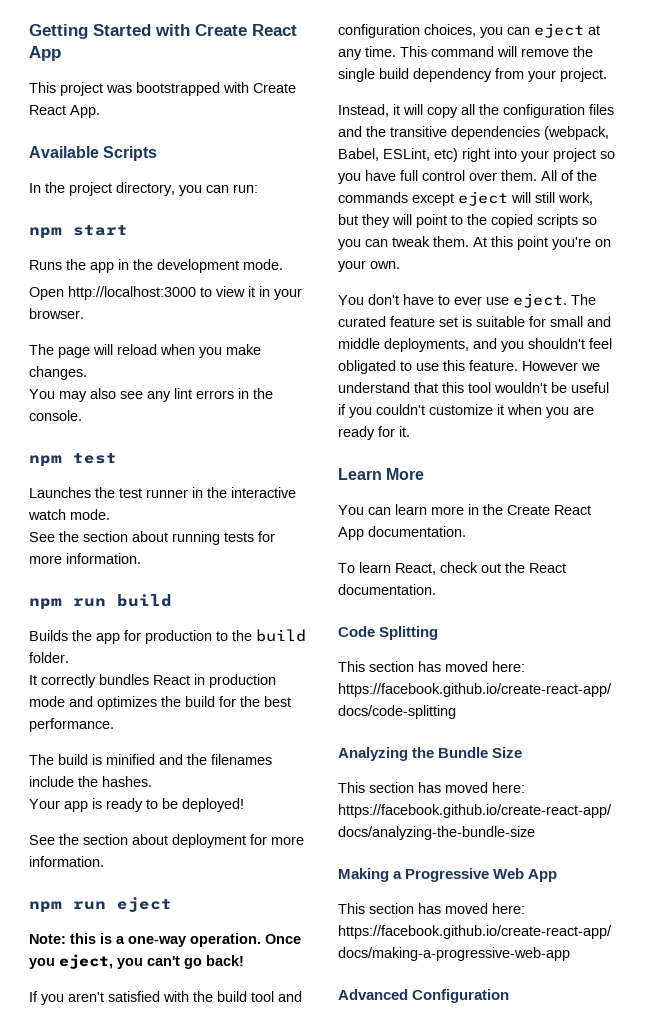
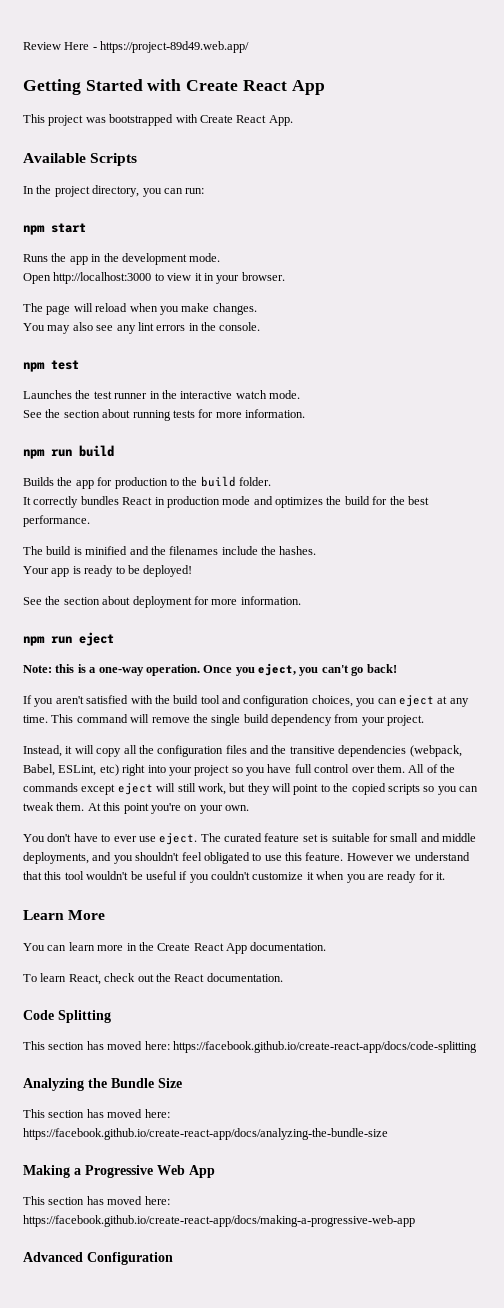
(29, 31) none -> [23,41,250,53] Review Here - https://project-89d49.web.app/ //

